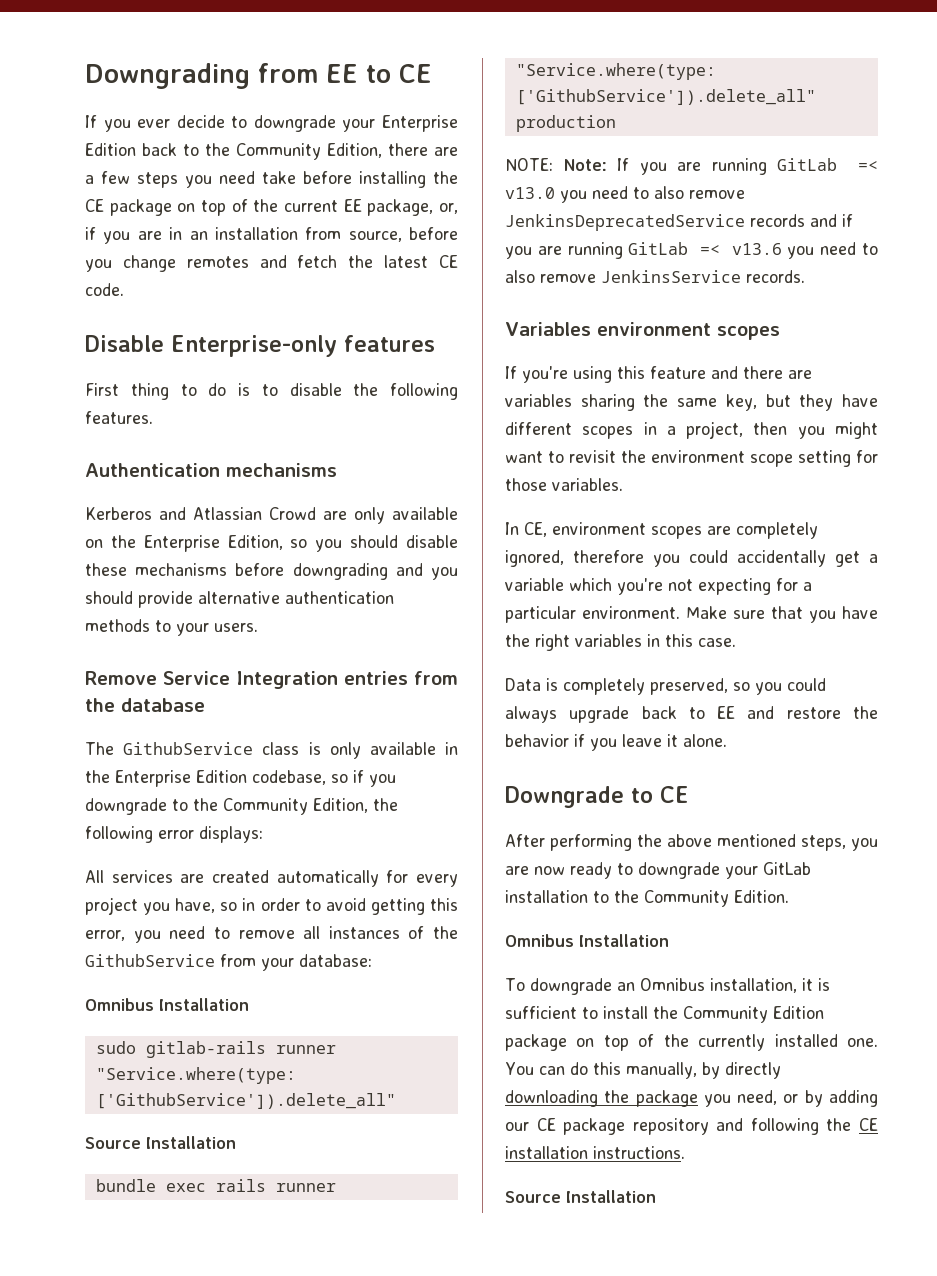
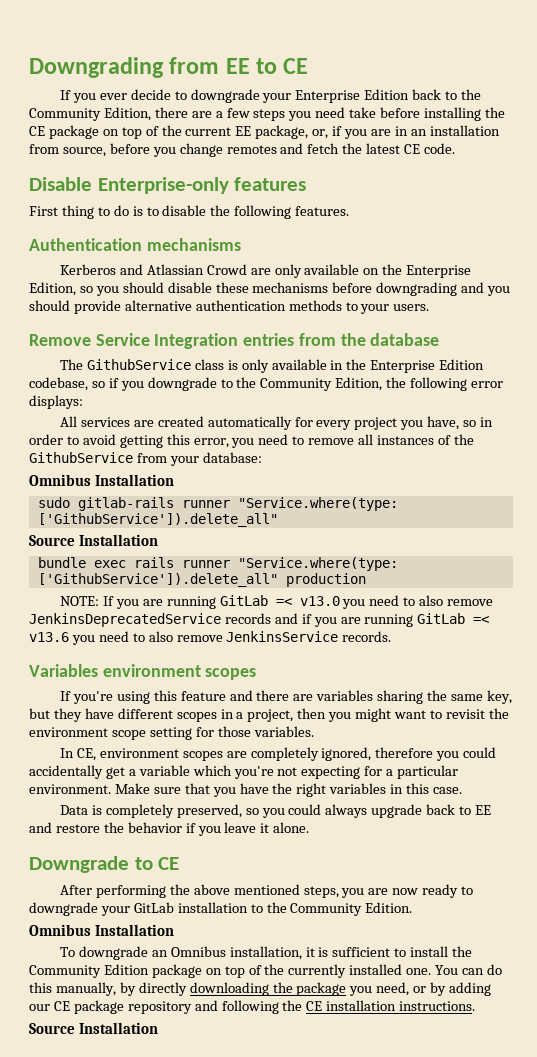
[563,159,607,171] Note: -> (99, 601) none

